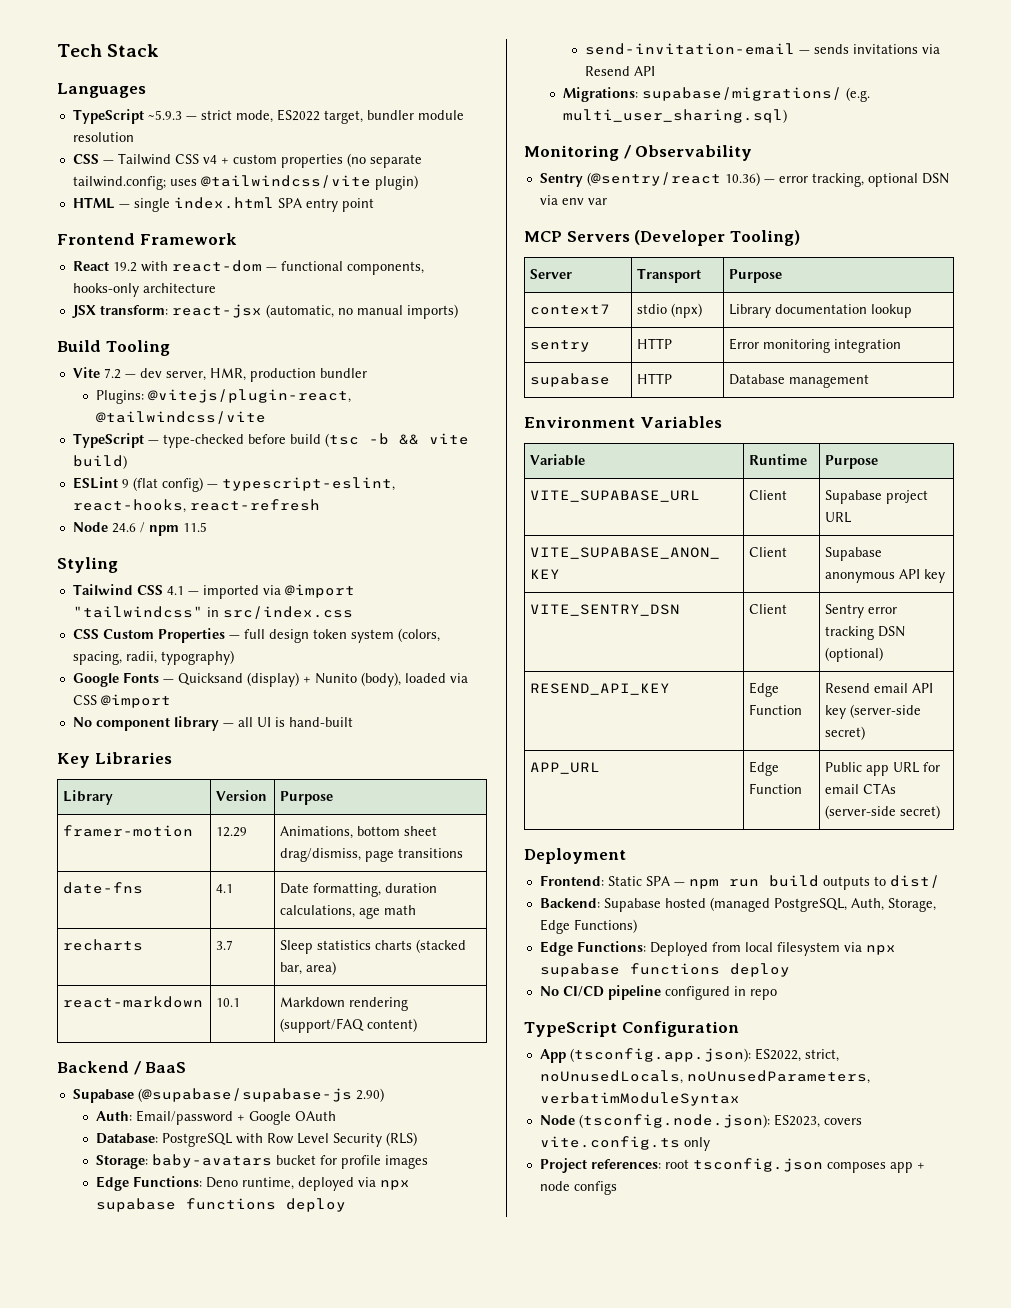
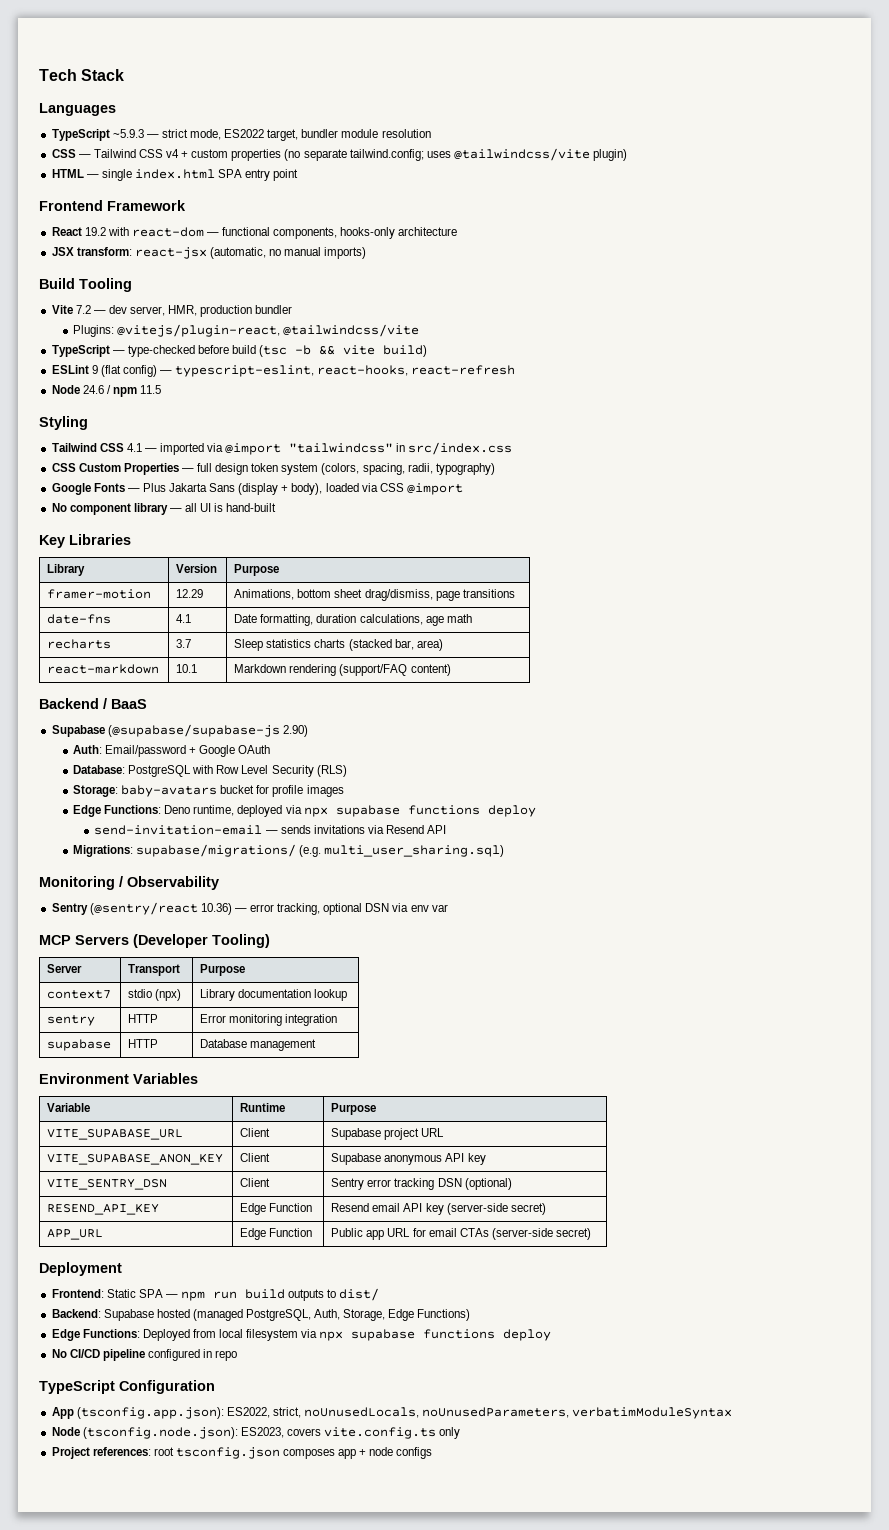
[177,672,401,687] Quicksand (display) + Nunito (body), -> [142,483,323,495] Plus Jakarta Sans (display + body),

